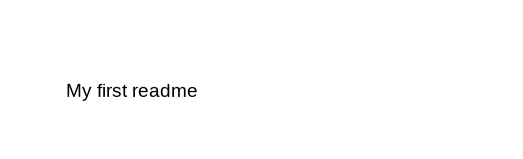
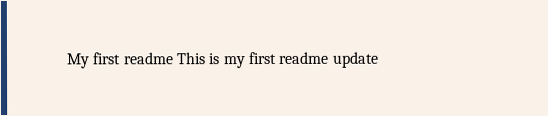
(199, 90) none -> [175,51,379,69] This is my first readme update

